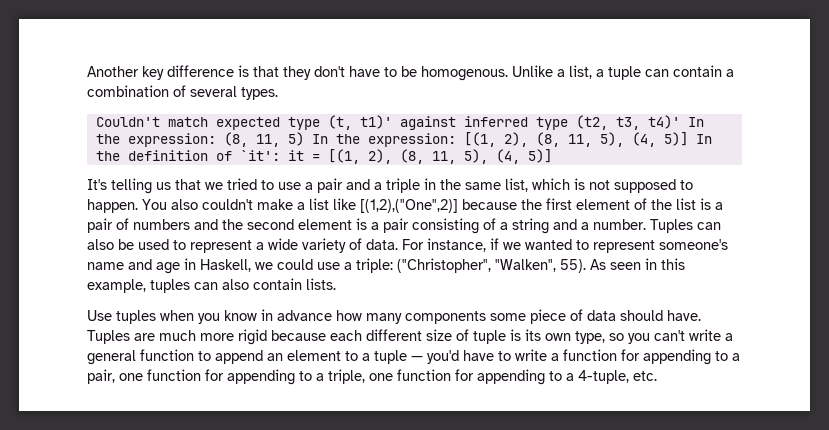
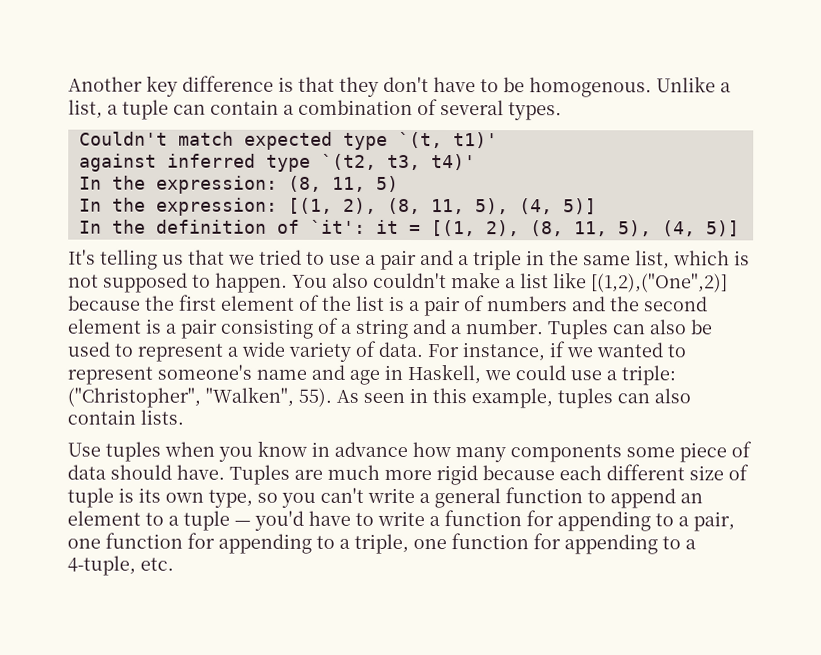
[327,115,352,130] (t, -> [397,131,443,149] `(t,
(392, 122) none -> (498, 140) //
[575,115,608,130] (t2, -> [320,153,377,170] `(t2,
(680, 122) none -> (476, 162) //
(304, 139) none -> (399, 183) //
(688, 139) none -> (597, 206) //

